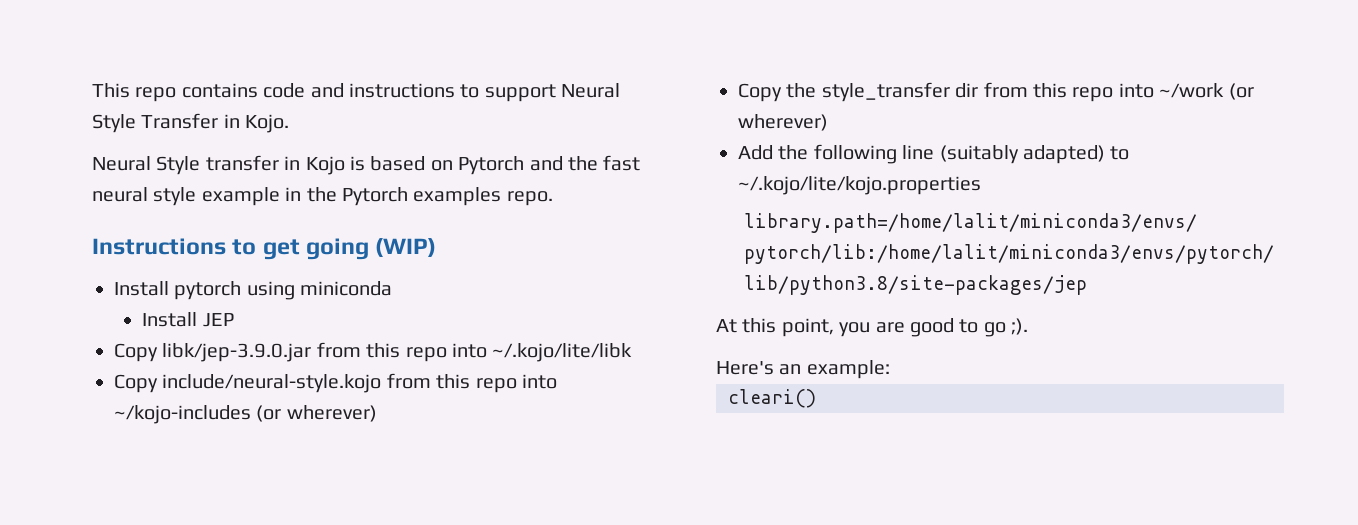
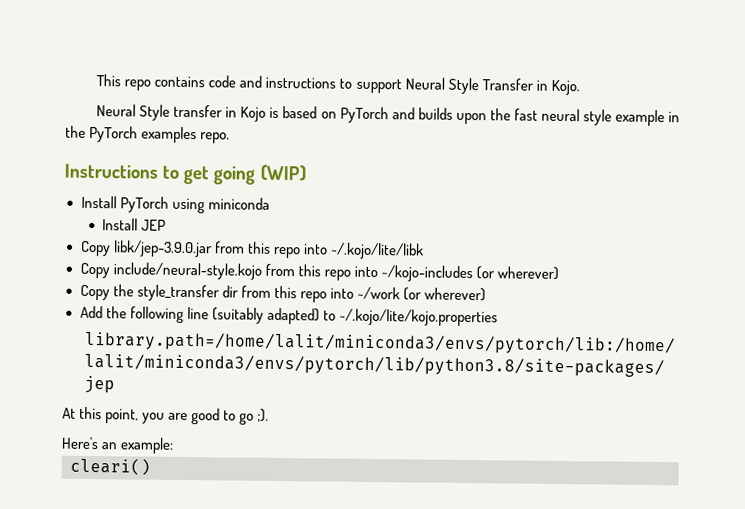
[458,156,563,175] Pytorch and -> [339,106,487,125] PyTorch and builds upon
[342,187,408,206] Pytorch -> [89,125,139,143] PyTorch
[174,281,242,300] pytorch -> [119,196,169,213] PyTorch

